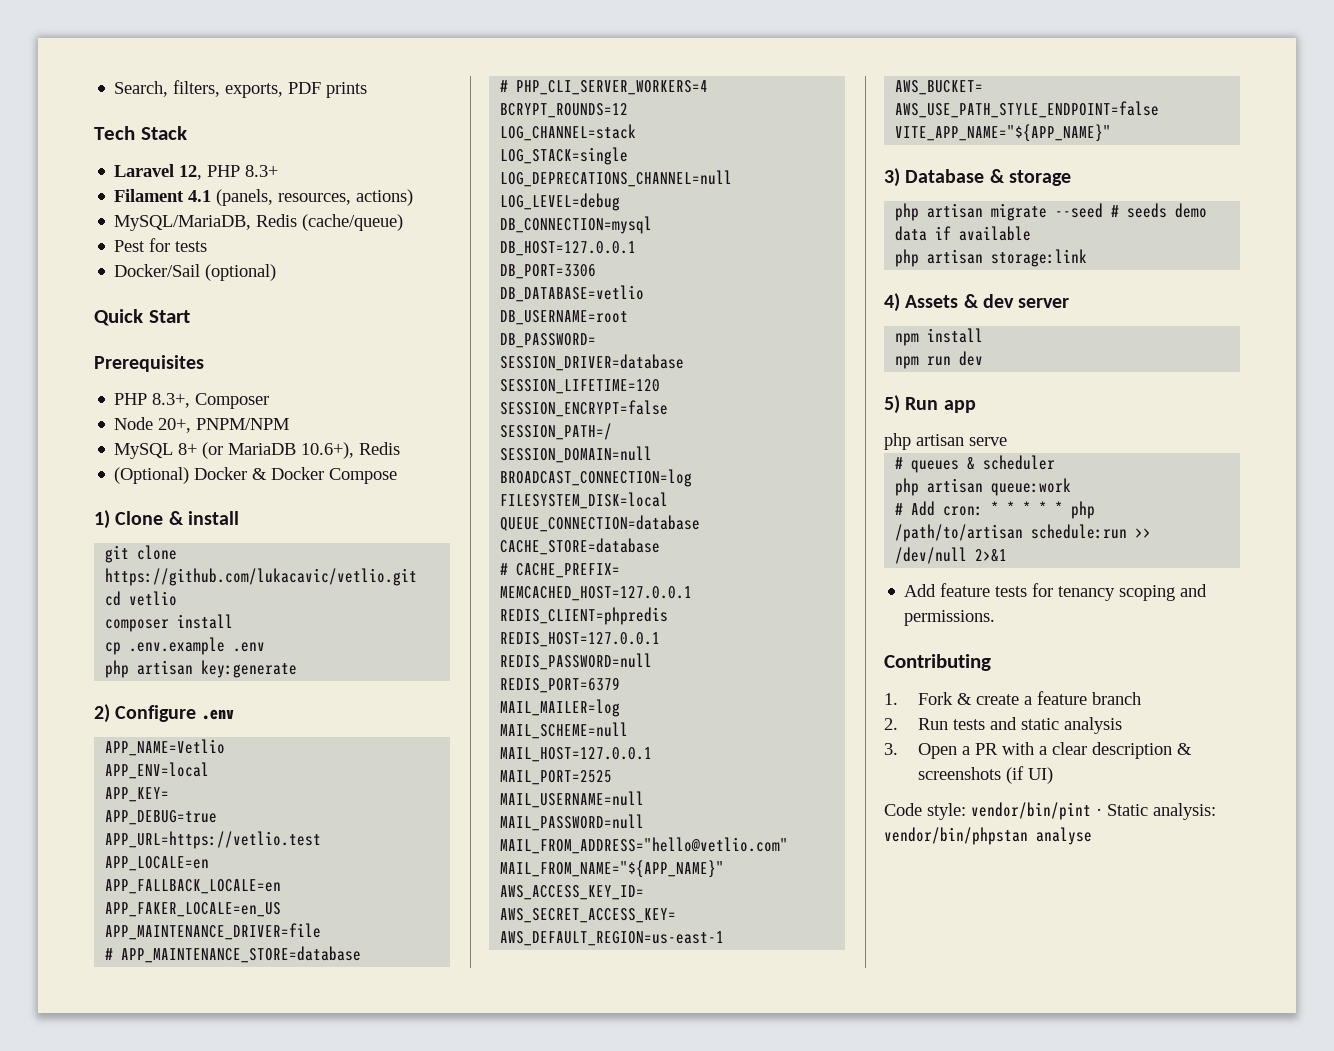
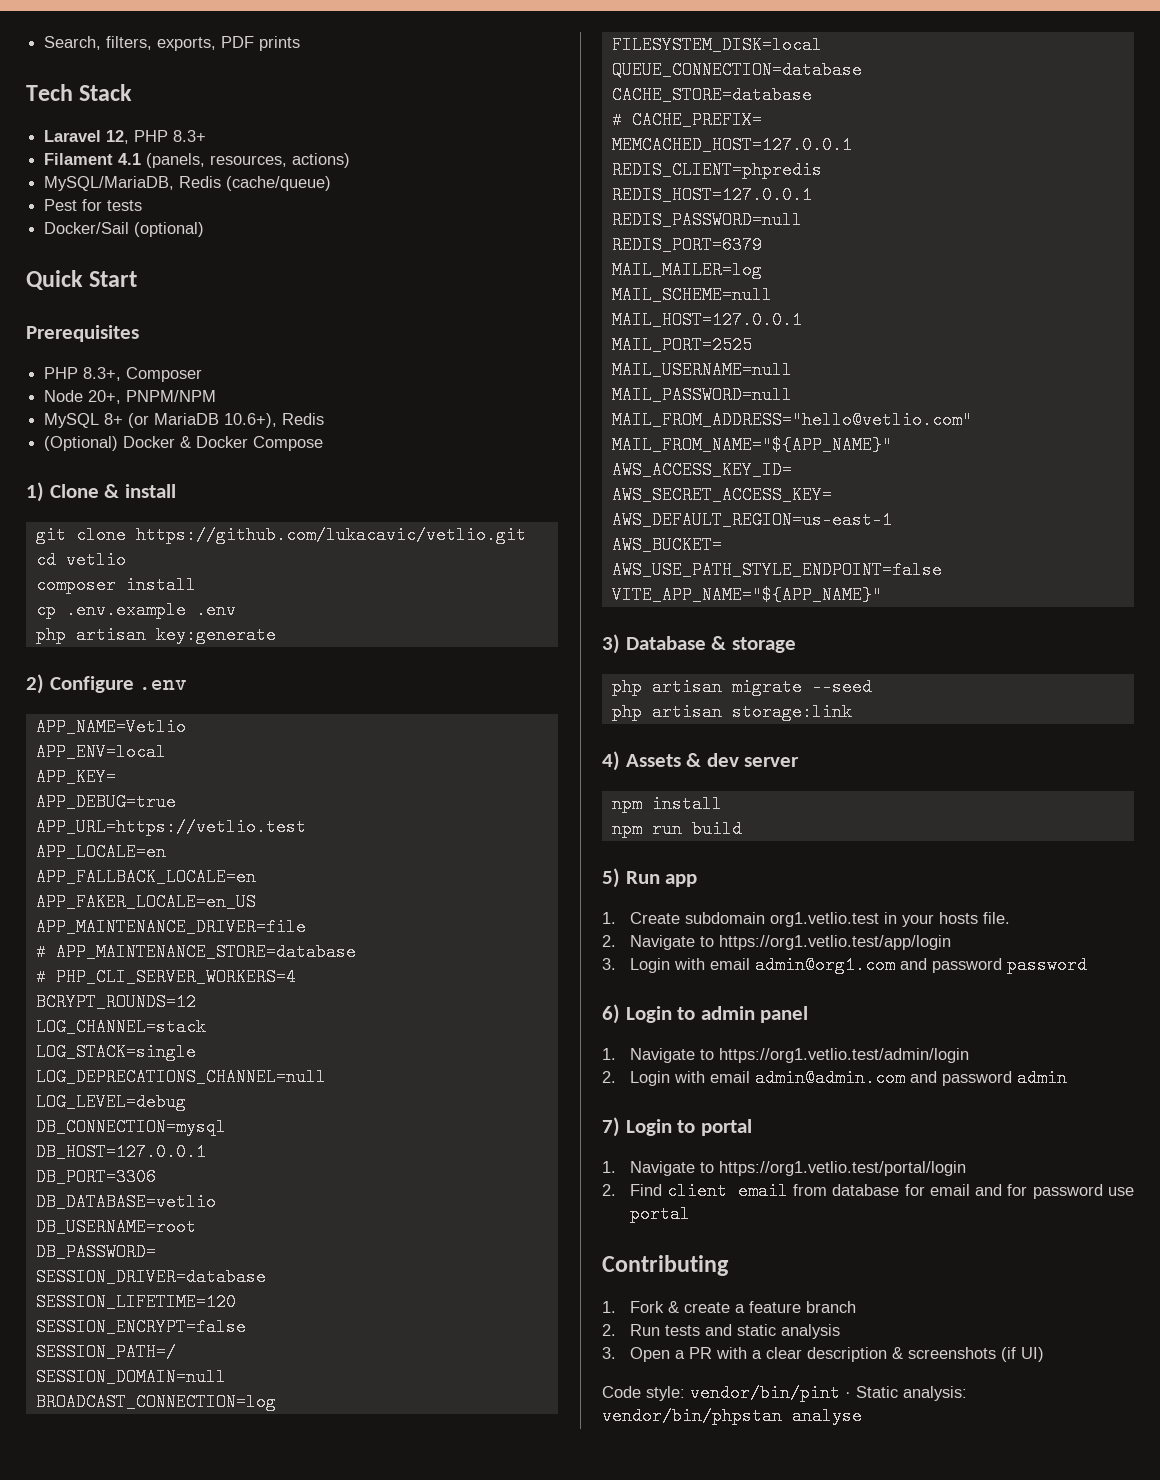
[1111,203,1208,218] [895,226,1032,241] # seeds demo data if available -> (872, 687) none
[959,351,984,366] dev -> [691,820,742,838] build
[884,433,1007,450] [895,455,1056,473] [895,478,1072,496] [895,501,1096,519] [895,524,1152,542] [895,547,1008,564] [904,583,1208,601] [904,610,996,626] php artisan serve // # queues & scheduler // php artisan queue:work // # Add cron: * * * * * php /path/to/artisan schedule:run >> /dev/null 2>&1 // Add feature tests for tenancy scoping and permissions. -> [602,912,1010,927] [602,935,951,950] [602,956,1087,974] [602,1004,809,1024] [602,1048,969,1063] [602,1069,1067,1087] [602,1117,752,1137] [602,1161,966,1176] [602,1182,1134,1200] [629,1205,690,1223] 1. Create subdomain org1.vetlio.test in your hosts file. // 2. Navigate to https://org1.vetlio.test/app/login // 3. Login with email admin@org1.com and password password // 6) Login to admin panel // 1. Navigate to https://org1.vetlio.test/admin/login // 2. Login with email admin@admin.com and password admin // 7) Login to portal // 1. Navigate to https://org1.vetlio.test/portal/login // 2. Find client email from database for email and for password use portal

